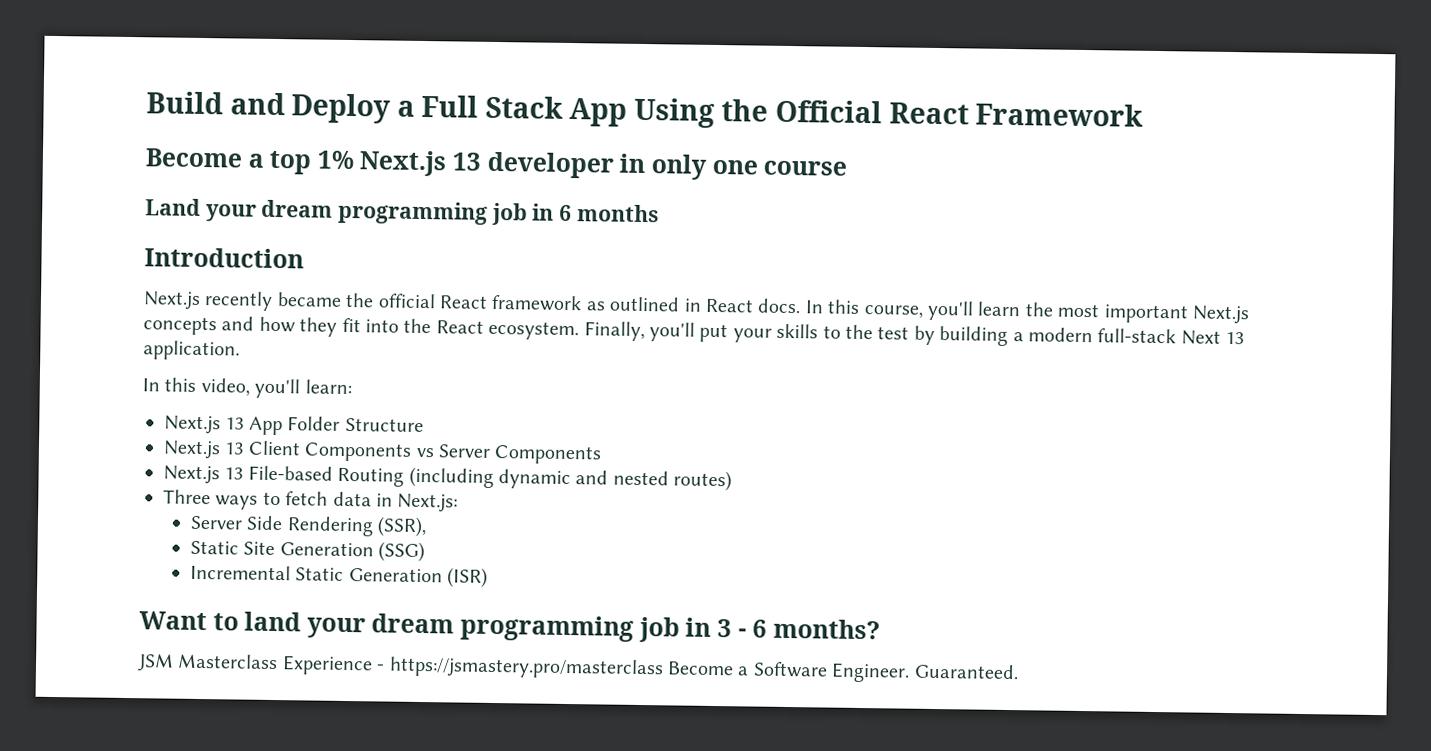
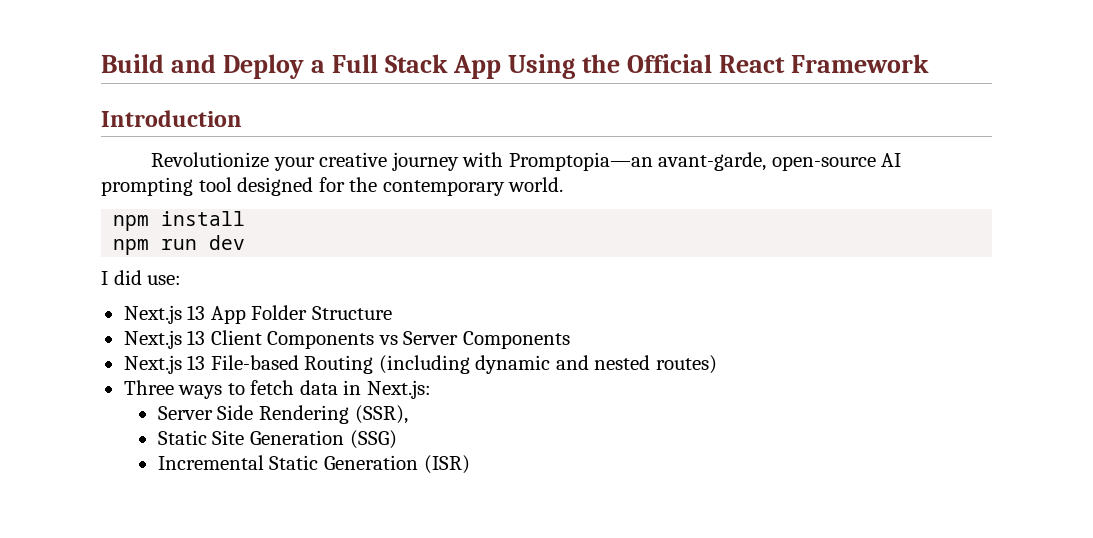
[145,148,848,180] [145,198,659,226] [144,247,304,269] [143,291,1249,325] [143,316,1245,346] [143,340,240,361] [142,377,352,399] Become a top 1% Next.js 13 developer in only one course // Land your dream programming job in 6 months // Introduction // Next.js recently became the official React framework as outlined in React docs. In this course, you'll learn the most important Next.js concepts and how they fit into the React ecosystem. Finally, you'll put your skills to the test by building a modern full-stack Next 13 application. // In this video, you'll learn: -> [101,110,242,127] [151,152,902,171] [101,177,564,196] [113,211,246,231] [113,235,246,255] [101,270,182,285] Introduction // Revolutionize your creative journey with Promptopia—an avant-garde, open-source AI prompting tool designed for the contemporary world. // npm install // npm run dev // I did use:
[139,611,880,643] [137,653,1019,683] // Want to land your dream programming job in 3 - 6 months? // JSM Masterclass Experience - https://jsmastery.pro/masterclass Become a Software Engineer. Guaranteed. -> (470, 464) none

